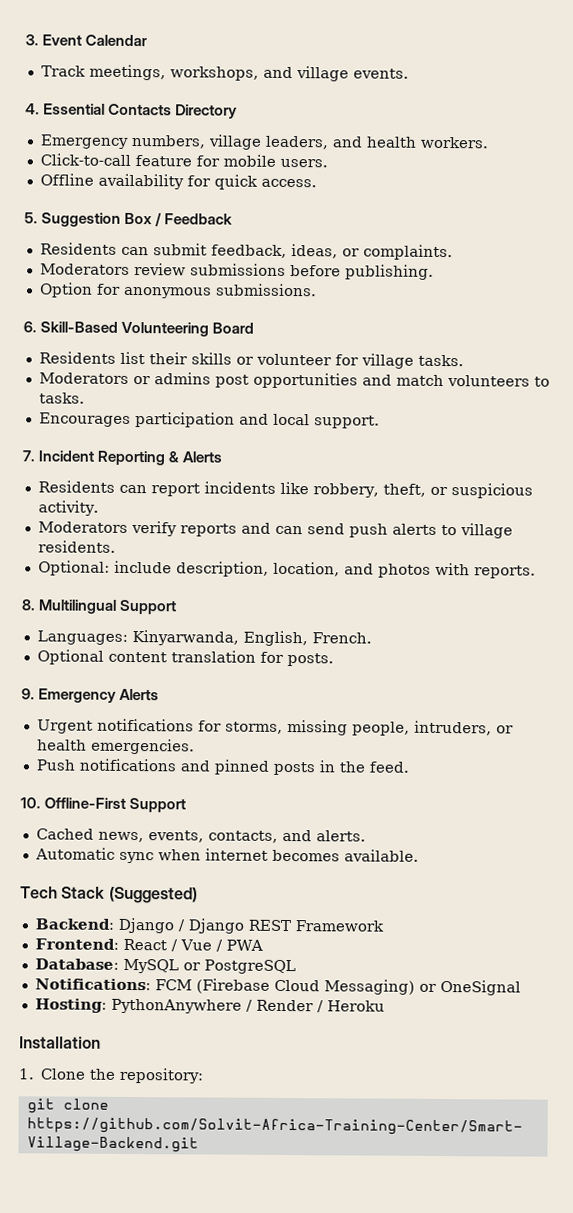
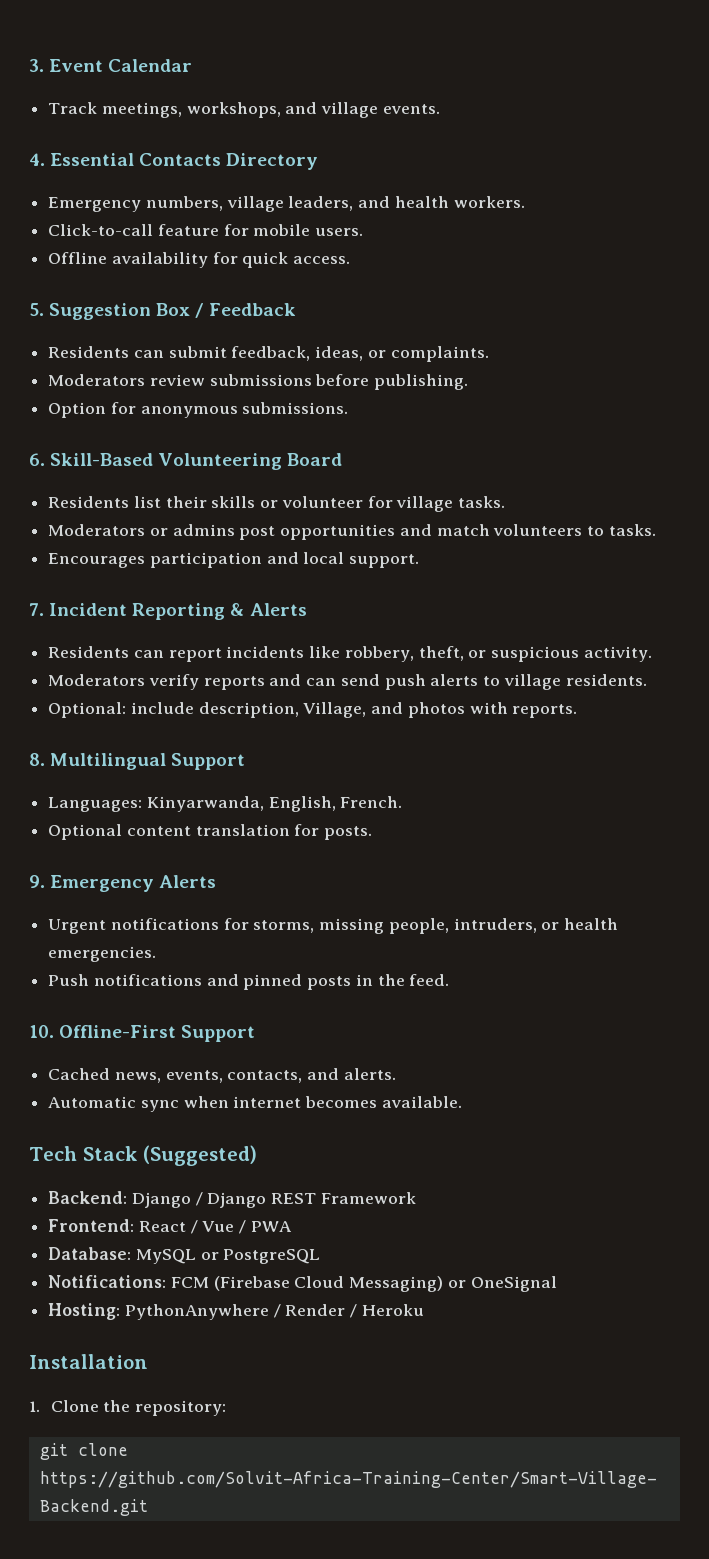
[272,561,340,577] location, -> [303,702,367,718] Village,

